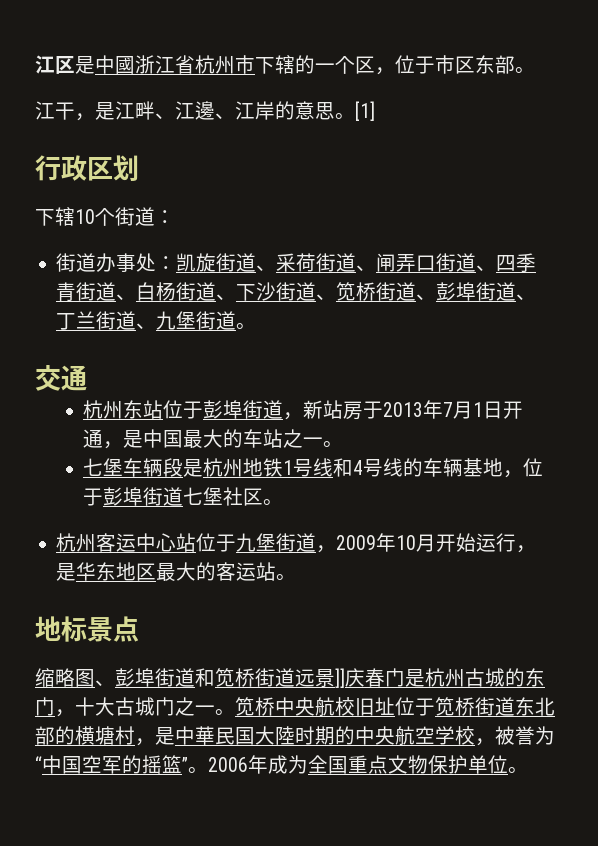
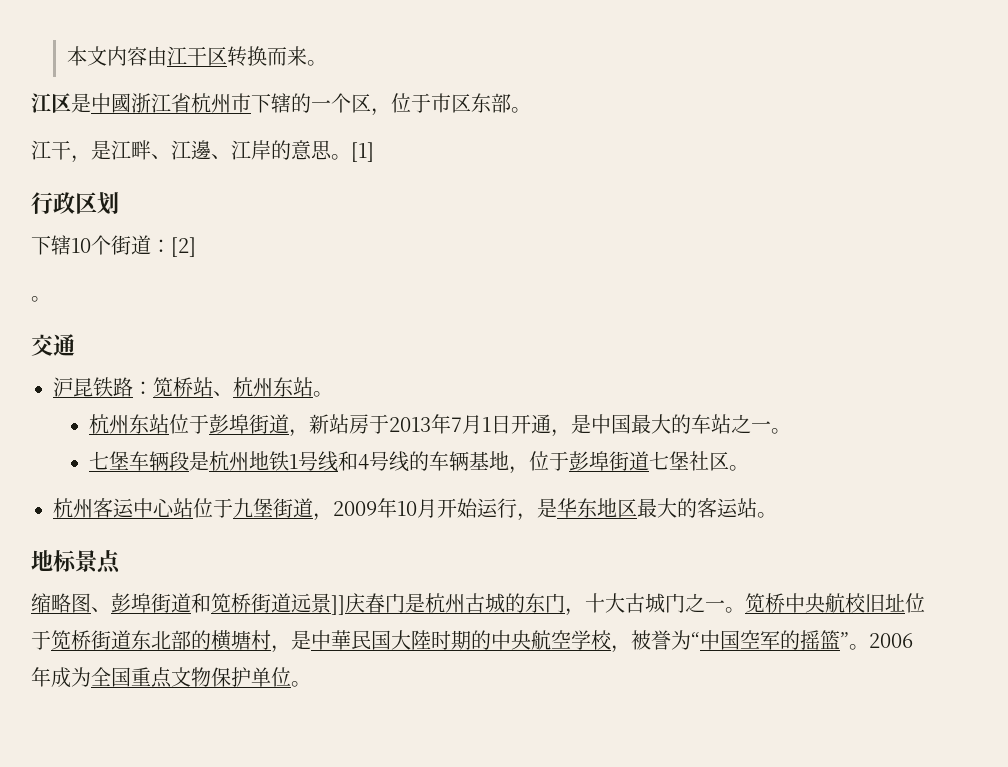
(35, 64) none -> [66,46,327,67] 本文内容由江干区转换而来。 //
[56,253,537,272] [56,282,537,302] [56,311,257,330] [35,365,87,391] // 街道办事处：凯旋街道、采荷街道、闸弄口街道、四季青街道、白杨街道、下沙街道、笕桥街道、彭埠街道、丁兰街道、九堡街道。 // 交通 -> [171,237,196,257] [31,296,51,302] [31,334,75,356] [53,377,333,397] [2] // 。 // 交通 // 沪昆铁路：笕桥站、杭州东站。

